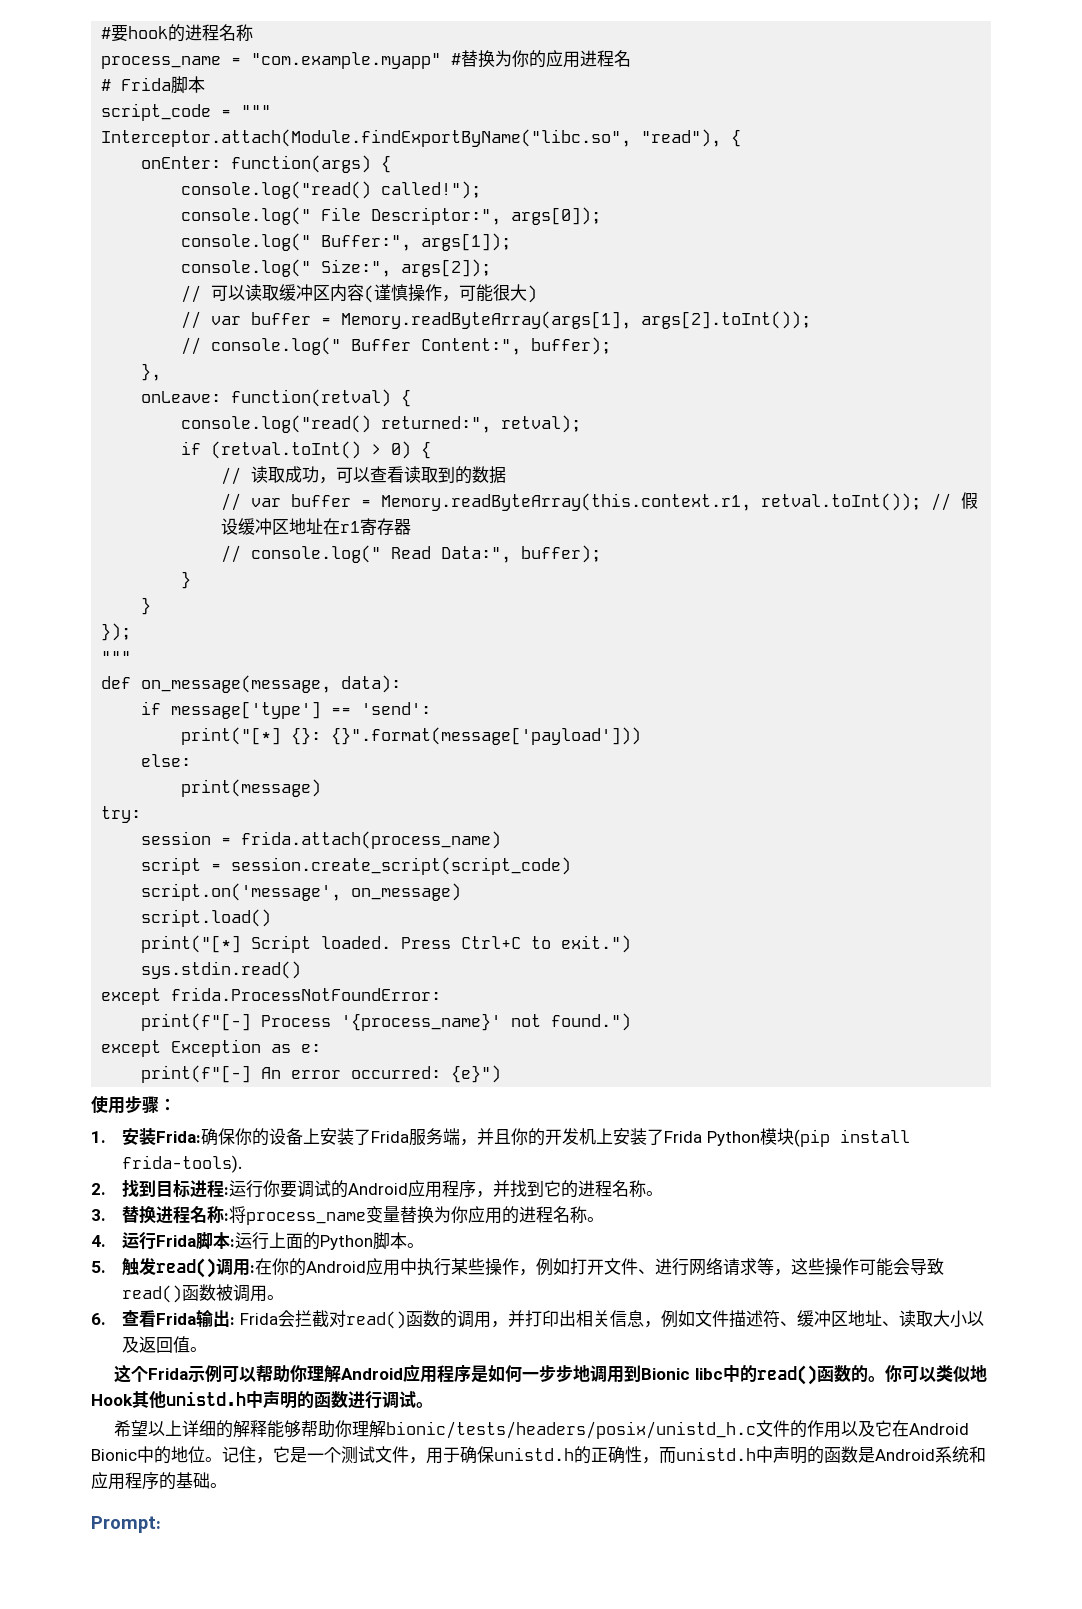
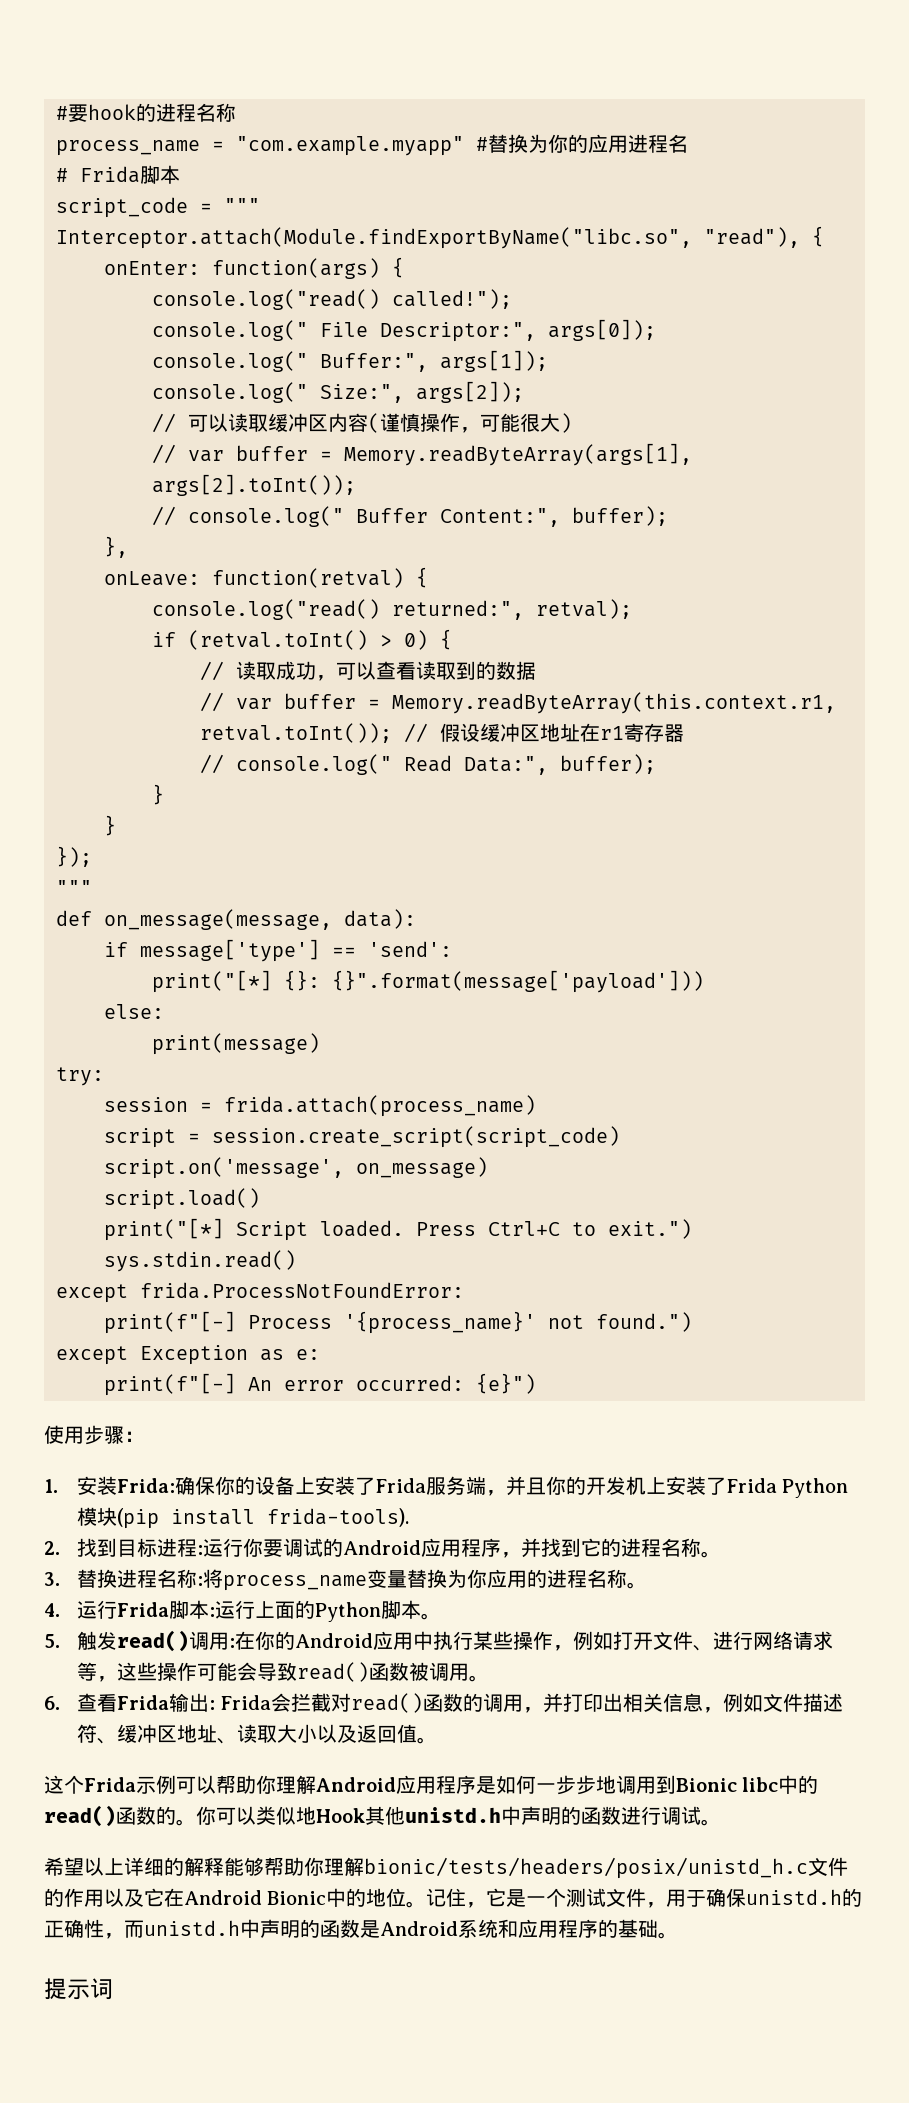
[91,1516,161,1533] Prompt: -> [44,1978,113,2000] 提示词

